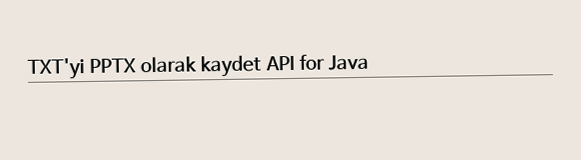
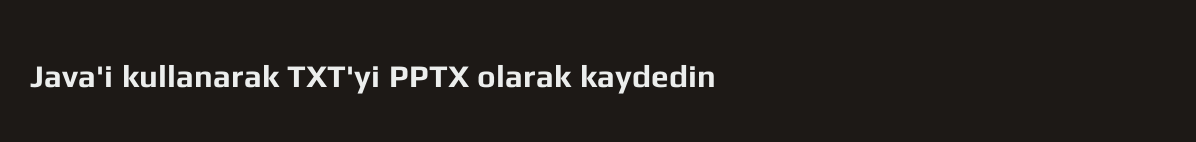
(27, 69) none -> [30,64,280,88] Java'i kullanarak
[200,54,369,78] kaydet API for Java -> [579,64,716,94] kaydedin

